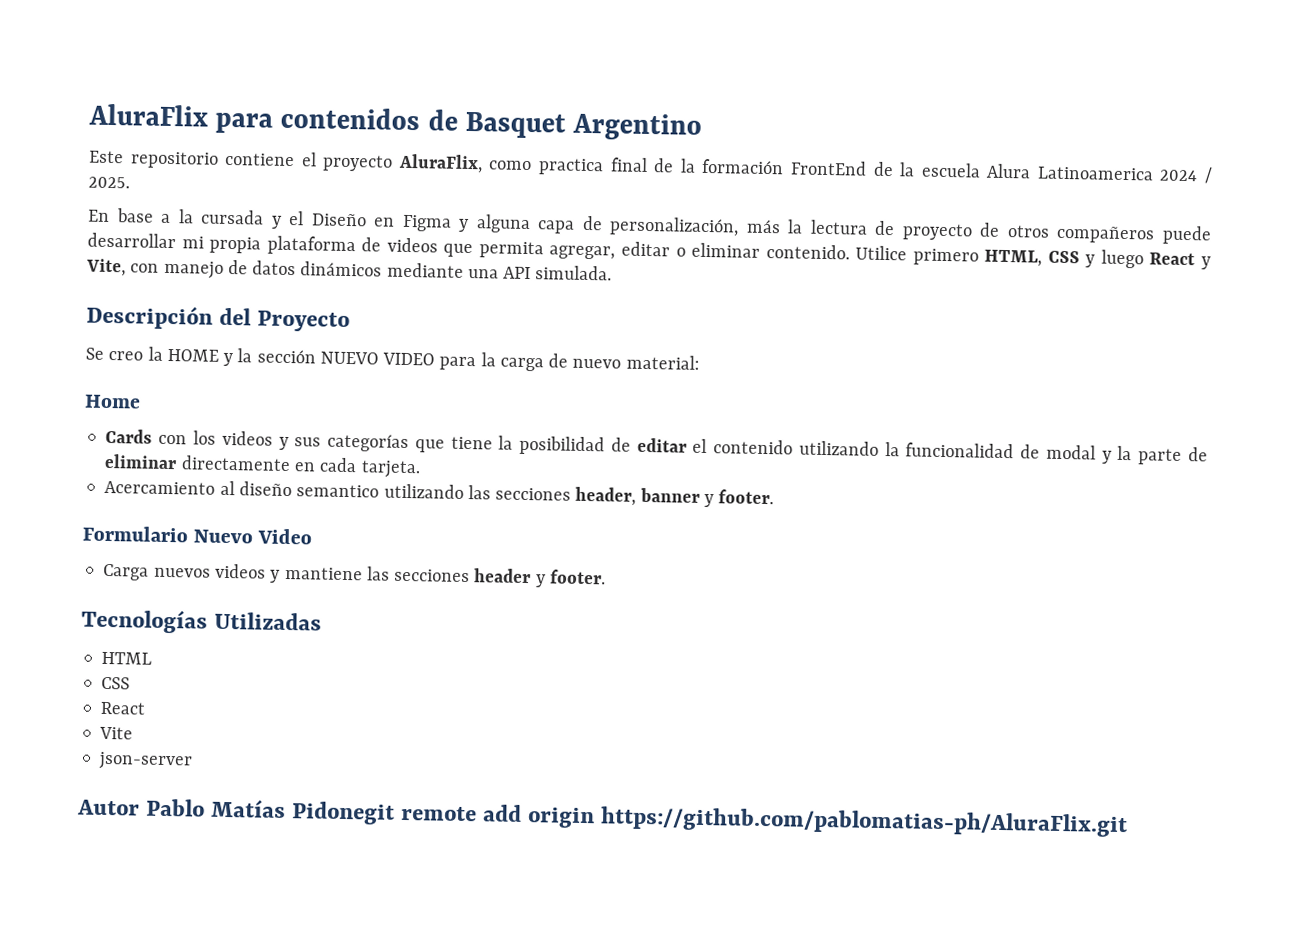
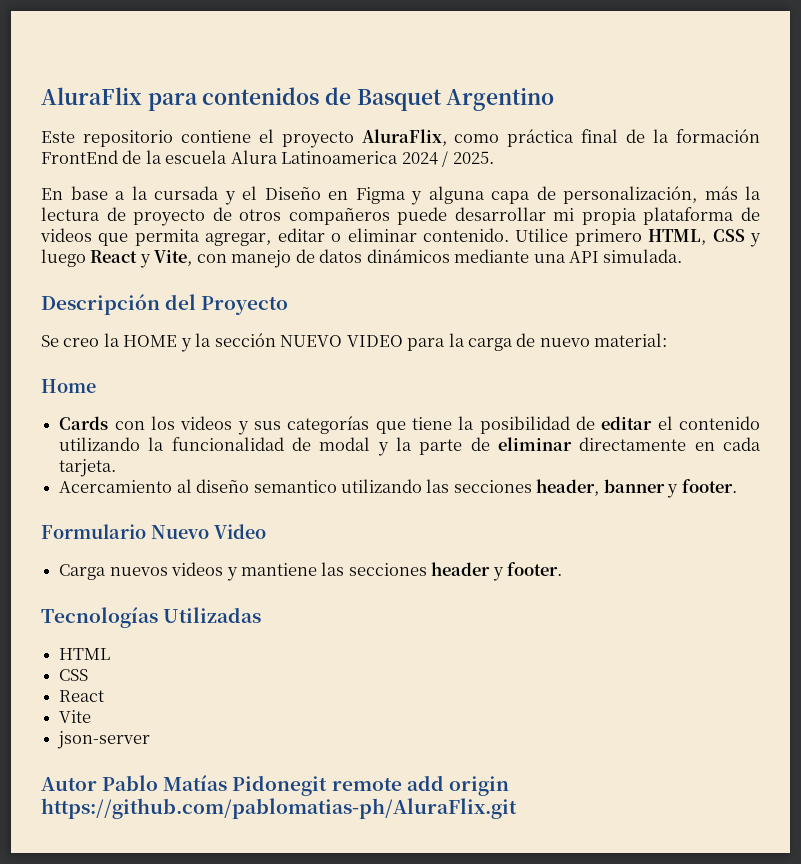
[538,158,605,176] practica -> [507,129,575,147] práctica

